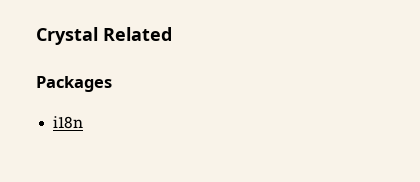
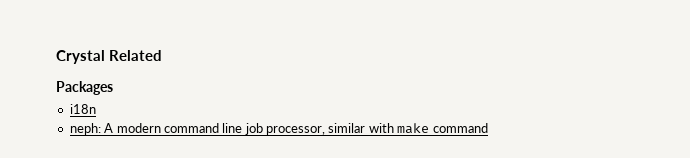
(84, 122) none -> [69,123,488,135] // neph: A modern command line job processor, similar with make command

